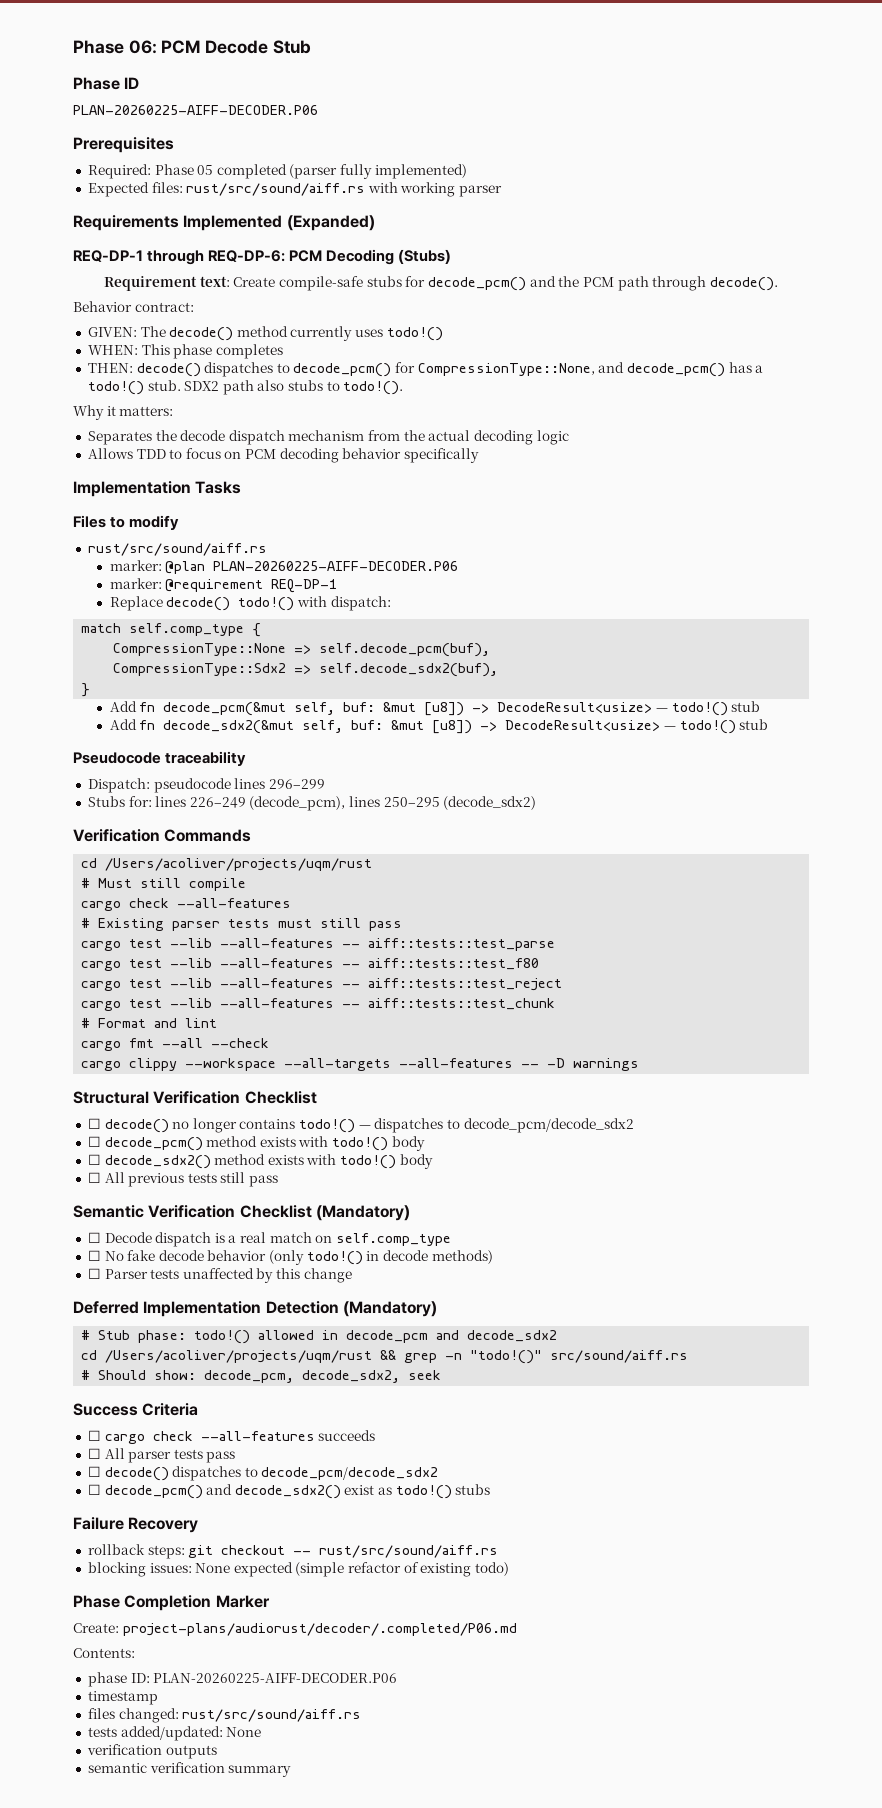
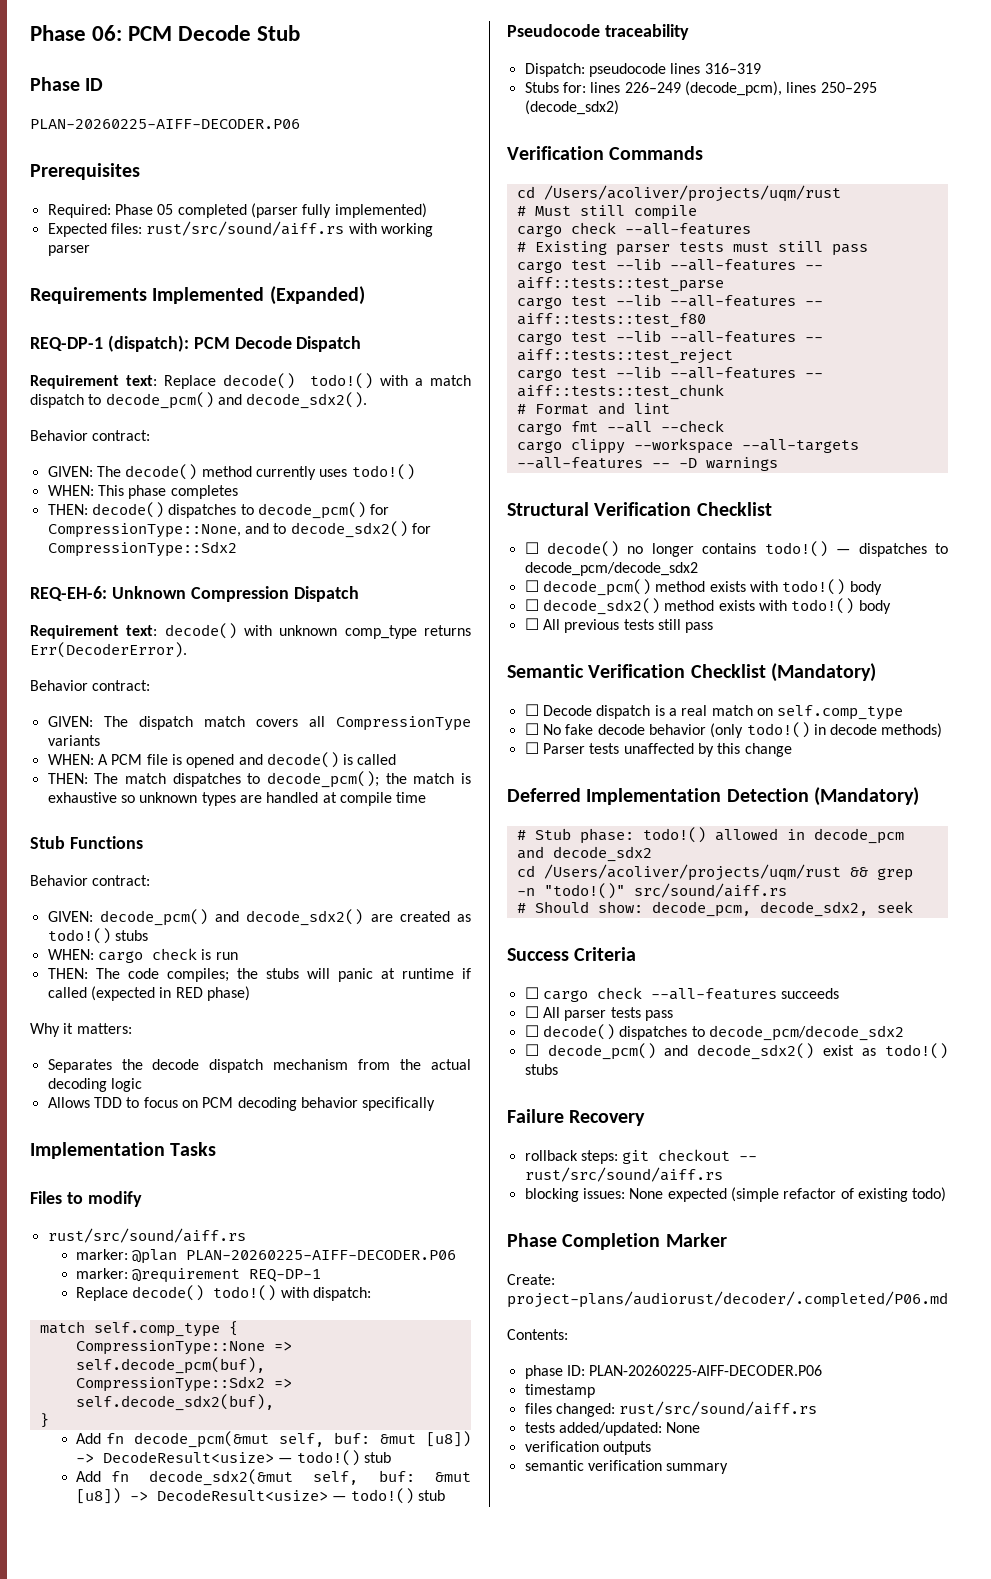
[147,249,452,265] [104,276,778,291] through REQ-DP-6: PCM Decoding (Stubs) // Requirement text: Create compile-safe stubs for decode_pcm() and the PCM path through decode(). -> [107,335,362,352] [30,373,472,389] [30,392,368,409] (dispatch): PCM Decode Dispatch // Requirement text: Replace decode() todo!() with a match dispatch to decode_pcm() and decode_sdx2().
[627,362,764,377] [87,380,404,395] decode_pcm() has a todo!() stub. SDX2 path also stubs to todo!(). -> [273,521,431,538] [47,541,237,557] [30,586,359,602] [30,623,471,639] [30,642,187,658] [30,680,151,691] [47,716,471,731] [47,735,100,746] [47,752,397,768] [47,771,472,788] [47,792,427,806] [30,836,143,849] [30,875,151,886] [47,909,472,926] [47,928,148,944] [47,948,238,963] [47,968,472,982] [47,986,250,1001] to decode_sdx2() for CompressionType::Sdx2 // REQ-EH-6: Unknown Compression Dispatch // Requirement text: decode() with unknown comp_type returns Err(DecoderError). // Behavior contract: // GIVEN: The dispatch match covers all CompressionType variants // WHEN: A PCM file is opened and decode() is called // THEN: The match dispatches to decode_pcm(); the match is exhaustive so unknown types are handled at compile time // Stub Functions // Behavior contract: // GIVEN: decode_pcm() and decode_sdx2() are created as todo!() stubs // WHEN: cargo check is run // THEN: The code compiles; the stubs will panic at runtime if called (expected in RED phase)
[268,779,325,789] 296–299 -> [704,63,761,74] 316–319

